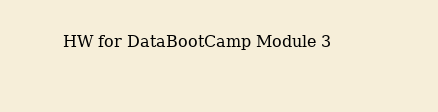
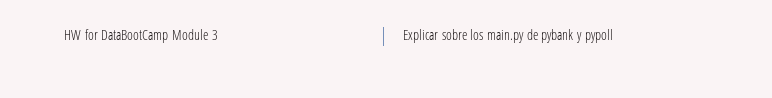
(331, 41) none -> [403,29,613,43] // Explicar sobre los main.py de pybank y pypoll

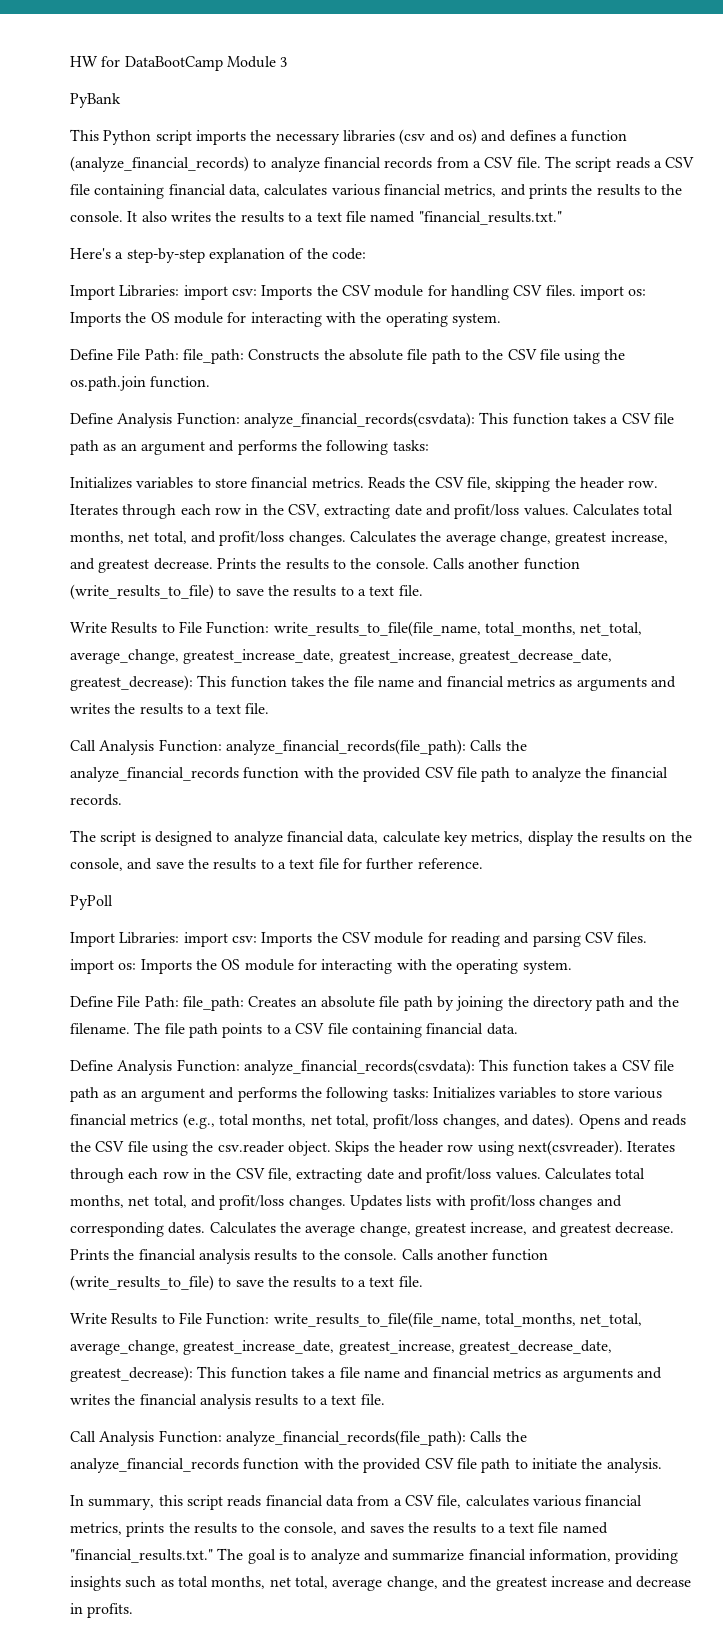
[403,29,613,43] Explicar sobre los main.py de pybank y pypoll -> [70,93,121,108] [70,129,628,145] [70,156,695,172] [70,184,683,199] [70,211,562,225] [70,248,366,263] [70,285,647,300] [70,312,501,327] [70,348,626,364] [70,376,211,391] [70,412,674,428] [70,440,429,455] [70,477,659,492] [70,504,674,519] [70,531,668,546] [70,558,580,573] [70,584,423,600] [70,621,643,637] [70,649,612,664] [70,675,676,691] [70,703,269,715] [70,739,527,755] [70,767,668,782] [70,794,122,806] [70,830,692,846] [70,858,483,871] [70,895,113,910] [70,932,648,947] [70,959,572,974] [70,995,679,1011] [70,1022,518,1038] [70,1059,674,1075] [70,1087,663,1102] [70,1113,687,1129] [70,1140,676,1156] [70,1168,646,1183] [70,1195,622,1210] [70,1222,675,1237] [70,1249,549,1264] [70,1275,423,1291] [70,1312,643,1328] [70,1340,612,1355] [70,1366,662,1382] [70,1394,385,1409] [70,1430,527,1446] [70,1458,662,1473] [70,1495,643,1510] [70,1522,608,1537] [70,1548,679,1564] [70,1576,692,1591] [70,1603,134,1618] PyBank // This Python script imports the necessary libraries (csv and os) and defines a function (analyze_financial_records) to analyze financial records from a CSV file. The script reads a CSV file containing financial data, calculates various financial metrics, and prints the results to the console. It also writes the results to a text file named "financial_results.txt." // Here's a step-by-step explanation of the code: // Import Libraries: import csv: Imports the CSV module for handling CSV files. import os: Imports the OS module for interacting with the operating system. // Define File Path: file_path: Constructs the absolute file path to the CSV file using the os.path.join function. // Define Analysis Function: analyze_financial_records(csvdata): This function takes a CSV file path as an argument and performs the following tasks: // Initializes variables to store financial metrics. Reads the CSV file, skipping the header row. Iterates through each row in the CSV, extracting date and profit/loss values. Calculates total months, net total, and profit/loss changes. Calculates the average change, greatest increase, and greatest decrease. Prints the results to the console. Calls another function (write_results_to_file) to save the results to a text file. // Write Results to File Function: write_results_to_file(file_name, total_months, net_total, average_change, greatest_increase_date, greatest_increase, greatest_decrease_date, greatest_decrease): This function takes the file name and financial metrics as arguments and writes the results to a text file. // Call Analysis Function: analyze_financial_records(file_path): Calls the analyze_financial_records function with the provided CSV file path to analyze the financial records. // The script is designed to analyze financial data, calculate key metrics, display the results on the console, and save the results to a text file for further reference. // PyPoll // Import Libraries: import csv: Imports the CSV module for reading and parsing CSV files. import os: Imports the OS module for interacting with the operating system. // Define File Path: file_path: Creates an absolute file path by joining the directory path and the filename. The file path points to a CSV file containing financial data. // Define Analysis Function: analyze_financial_records(csvdata): This function takes a CSV file path as an argument and performs the following tasks: Initializes variables to store various financial metrics (e.g., total months, net total, profit/loss changes, and dates). Opens and reads the CSV file using the csv.reader object. Skips the header row using next(csvreader). Iterates through each row in the CSV file, extracting date and profit/loss values. Calculates total months, net total, and profit/loss changes. Updates lists with profit/loss changes and corresponding dates. Calculates the average change, greatest increase, and greatest decrease. Prints the financial analysis results to the console. Calls another function (write_results_to_file) to save the results to a text file. // Write Results to File Function: write_results_to_file(file_name, total_months, net_total, average_change, greatest_increase_date, greatest_increase, greatest_decrease_date, greatest_decrease): This function takes a file name and financial metrics as arguments and writes the financial analysis results to a text file. // Call Analysis Function: analyze_financial_records(file_path): Calls the analyze_financial_records function with the provided CSV file path to initiate the analysis. // In summary, this script reads financial data from a CSV file, calculates various financial metrics, prints the results to the console, and saves the results to a text file named "financial_results.txt." The goal is to analyze and summarize financial information, providing insights such as total months, net total, average change, and the greatest increase and decrease in profits.

